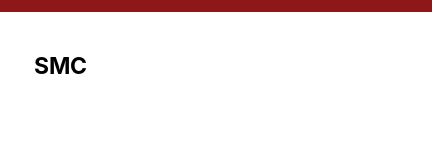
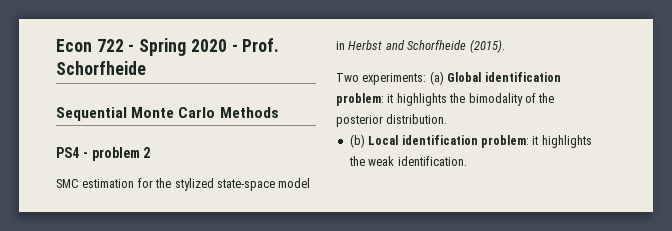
[34,57,87,74] SMC -> [56,38,280,56] [56,61,146,75] [56,107,279,121] [56,147,151,161] [56,178,311,191] [336,39,505,53] [336,71,561,85] [336,93,555,106] [336,114,448,127] [349,134,592,148] [348,156,467,166] Econ 722 - Spring 2020 - Prof. Schorfheide // Sequential Monte Carlo Methods // PS4 - problem 2 // SMC estimation for the stylized state-space model in Herbst and Schorfheide (2015). // Two experiments: (a) Global identification problem: it highlights the bimodality of the posterior distribution. // (b) Local identification problem: it highlights the weak identification.

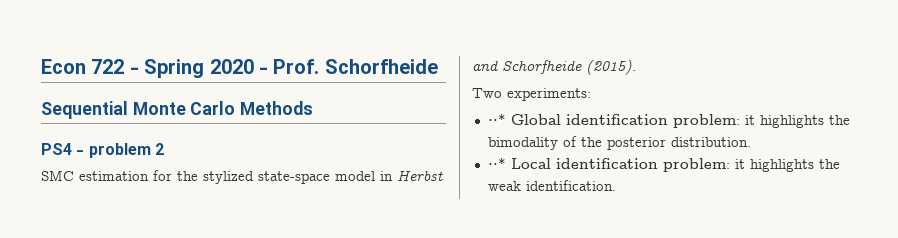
[429,71,444,85] (a) -> [487,113,506,125] // ⋅⋅*
[349,134,365,148] (b) -> [487,157,506,169] ⋅⋅*

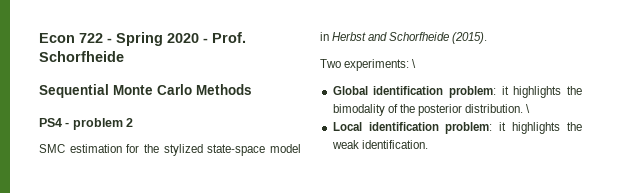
[487,113,506,125] // ⋅⋅* -> [412,59,417,68] \ //
[487,157,506,169] // ⋅⋅* -> [526,104,531,113] \ //

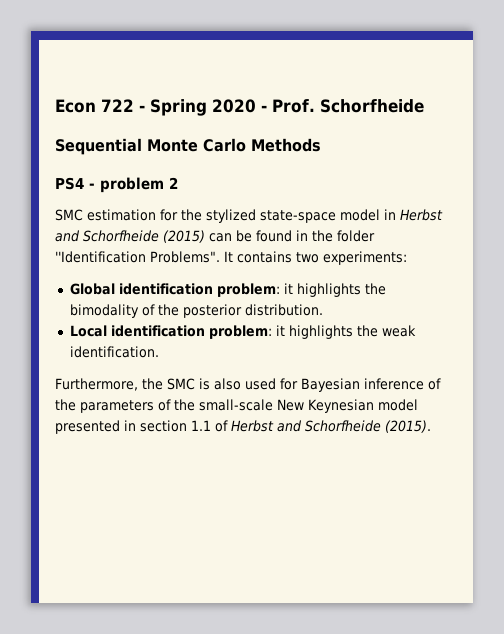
[452,32,488,44] [320,59,341,68] (2015). // Two -> [163,230,375,243] [55,251,319,263] (2015) can be found in the folder ''Identification Problems". It contains two
[412,59,417,68] \ -> (407, 258) none
[526,104,531,113] \ -> (323, 310) none
(428, 144) none -> [55,378,441,392] [55,399,418,413] [55,420,431,434] // Furthermore, the SMC is also used for Bayesian inference of the parameters of the small-scale New Keynesian model presented in section 1.1 of Herbst and Schorfheide (2015).

